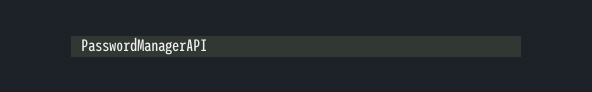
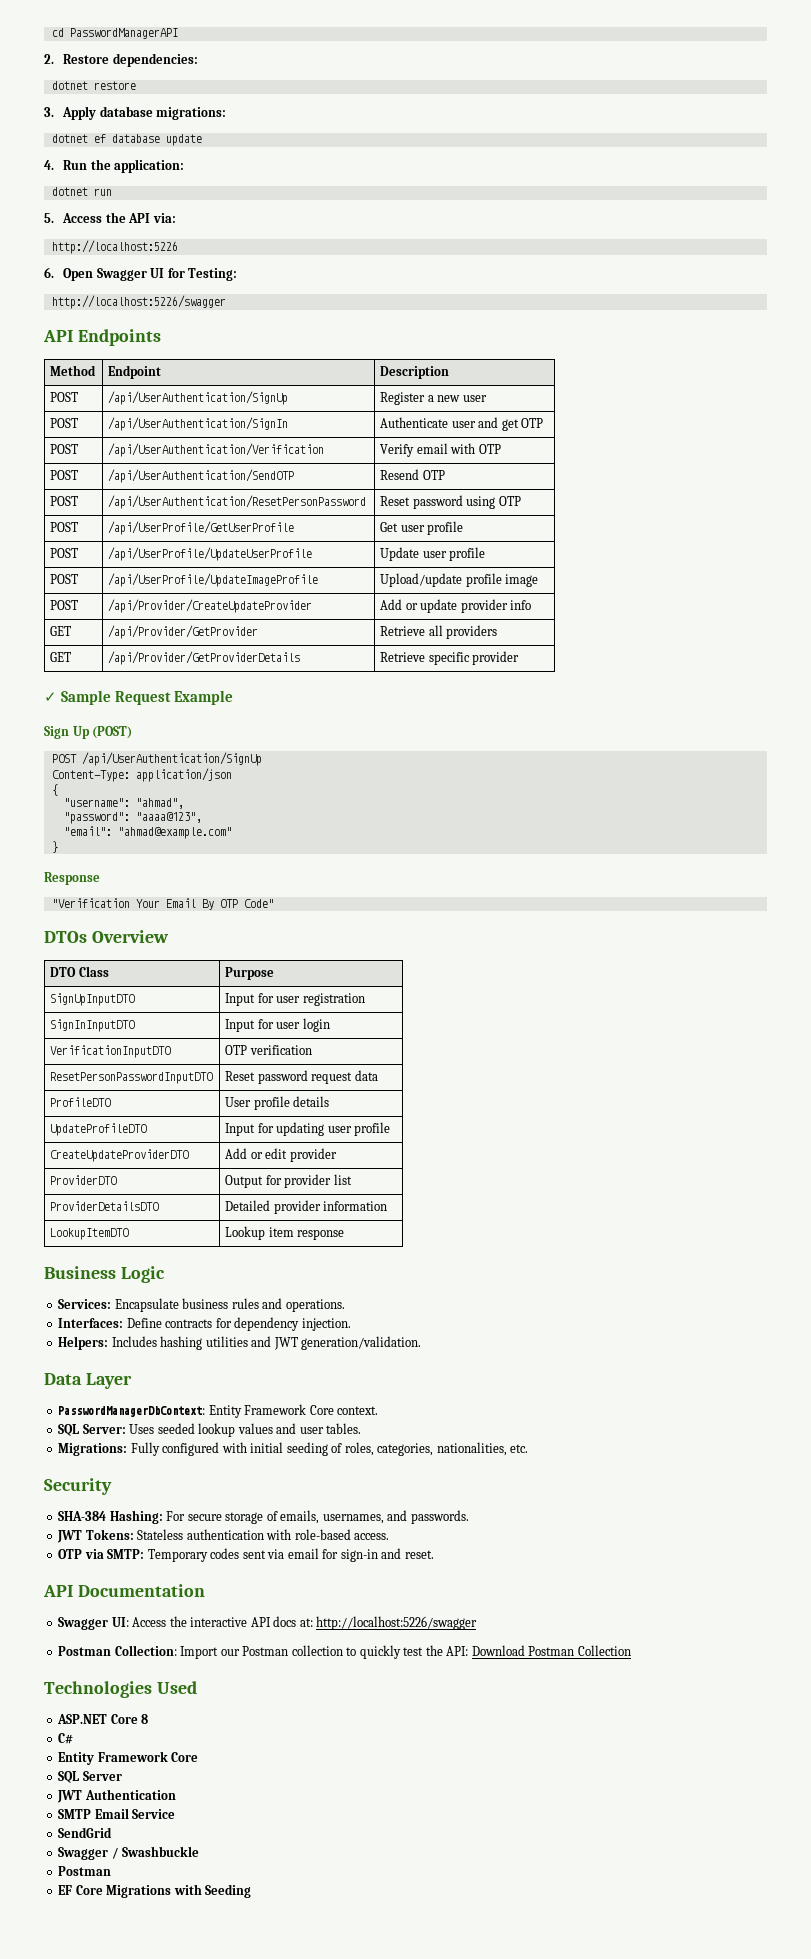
(80, 46) none -> [51,28,64,37] cd
(207, 46) none -> [44,53,198,67] [51,81,136,90] [44,106,227,120] [51,134,202,146] [44,159,185,173] [51,187,112,196] [44,212,176,223] [51,240,178,254] [44,267,238,281] [51,295,226,309] [43,329,161,346] [50,365,97,376] [108,365,162,379] [380,366,450,379] [50,392,79,402] [108,391,289,405] [380,392,487,405] [50,418,79,428] [108,417,289,431] [380,417,544,431] [50,444,79,454] [108,443,325,457] [380,443,501,457] [50,470,79,480] [108,469,295,483] [380,469,445,480] [50,496,79,506] [108,495,367,509] [380,495,521,509] [50,522,79,532] [108,521,295,535] [380,521,464,535] [50,548,79,558] [108,547,313,561] [380,547,486,561] [50,574,79,584] [108,573,319,587] [380,573,539,587] [50,600,79,610] [108,599,313,613] [380,599,532,613] [50,626,72,636] [108,625,259,639] [380,625,498,639] [50,652,72,662] [108,651,301,665] [380,651,520,665] [44,690,234,705] [44,726,133,739] [51,752,262,766] [51,768,232,782] [51,784,58,796] [63,798,184,809] [63,812,202,824] [63,826,232,839] [51,841,58,853] [44,872,100,885] [51,898,274,910] [44,930,169,943] [50,966,109,977] [225,967,275,980] [50,993,136,1006] [225,993,365,1006] [50,1019,136,1032] [225,1018,330,1032] [50,1045,172,1058] [225,1045,312,1055] [50,1072,214,1084] [225,1070,378,1084] [50,1097,112,1107] [225,1096,330,1110] [50,1123,148,1136] [225,1122,391,1136] [50,1149,190,1162] [225,1148,337,1162] [50,1175,118,1185] [225,1174,352,1188] [50,1201,160,1211] [225,1200,388,1214] [50,1228,130,1240] [225,1226,345,1240] [44,1266,165,1283] [58,1298,345,1312] [58,1317,351,1331] [58,1336,422,1350] [44,1373,132,1389] [58,1404,379,1418] [58,1423,362,1437] [58,1442,529,1456] [44,1478,112,1495] [58,1510,469,1524] [57,1529,390,1543] [58,1548,434,1562] [43,1584,205,1597] [58,1616,478,1630] [58,1645,631,1659] [44,1681,197,1698] [57,1714,149,1724] [58,1733,74,1744] [58,1751,199,1765] [58,1771,122,1783] [57,1789,176,1803] [58,1808,176,1819] [58,1827,113,1838] [58,1846,200,1860] [58,1866,112,1876] [58,1884,252,1898] // 2. Restore dependencies: // dotnet restore // 3. Apply database migrations: // dotnet ef database update // 4. Run the application: // dotnet run // 5. Access the API via: // http://localhost:5226 // 6. Open Swagger UI for Testing: // http://localhost:5226/swagger // API Endpoints // Method | Endpoint | Description // POST | /api/UserAuthentication/SignUp | Register a new user // POST | /api/UserAuthentication/SignIn | Authenticate user and get OTP // POST | /api/UserAuthentication/Verification | Verify email with OTP // POST | /api/UserAuthentication/SendOTP | Resend OTP // POST | /api/UserAuthentication/ResetPersonPassword | Reset password using OTP // POST | /api/UserProfile/GetUserProfile | Get user profile // POST | /api/UserProfile/UpdateUserProfile | Update user profile // POST | /api/UserProfile/UpdateImageProfile | Upload/update profile image // POST | /api/Provider/CreateUpdateProvider | Add or update provider info // GET | /api/Provider/GetProvider | Retrieve all providers // GET | /api/Provider/GetProviderDetails | Retrieve specific provider // ✓ Sample Request Example // Sign Up (POST) // POST /api/UserAuthentication/SignUp // Content-Type: application/json // { // "username": "ahmad", // "password": "aaaa@123", // "email": "ahmad@example.com" // } // Response // "Verification Your Email By OTP Code" // DTOs Overview // DTO Class | Purpose // SignUpInputDTO | Input for user registration // SignInInputDTO | Input for user login // VerificationInputDTO | OTP verification // ResetPersonPasswordInputDTO | Reset password request data // ProfileDTO | User profile details // UpdateProfileDTO | Input for updating user profile // CreateUpdateProviderDTO | Add or edit provider // ProviderDTO | Output for provider list // ProviderDetailsDTO | Detailed provider information // LookupItemDTO | Lookup item response // Business Logic // Services: Encapsulate business rules and operations. // Interfaces: Define contracts for dependency injection. // Helpers: Includes hashing utilities and JWT generation/validation. // Data Layer // PasswordManagerDbContext: Entity Framework Core context. // SQL Server: Uses seeded lookup values and user tables. // Migrations: Fully configured with initial seeding of roles, categories, nationalities, etc. // Security // SHA-384 Hashing: For secure storage of emails, usernames, and passwords. // JWT Tokens: Stateless authentication with role-based access. // OTP via SMTP: Temporary codes sent via email for sign-in and reset. // API Documentation // Swagger UI: Access the interactive API docs at: http://localhost:5226/swagger // Postman Collection: Import our Postman collection to quickly test the API: Download Postman Collection // Technologies Used // ASP.NET Core 8 // C# // Entity Framework Core // SQL Server // JWT Authentication // SMTP Email Service // SendGrid // Swagger / Swashbuckle // Postman // EF Core Migrations with Seeding

